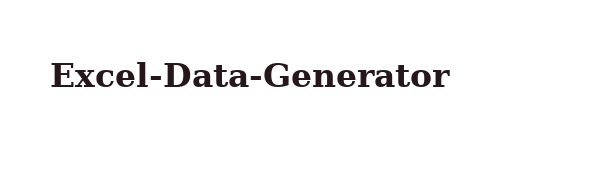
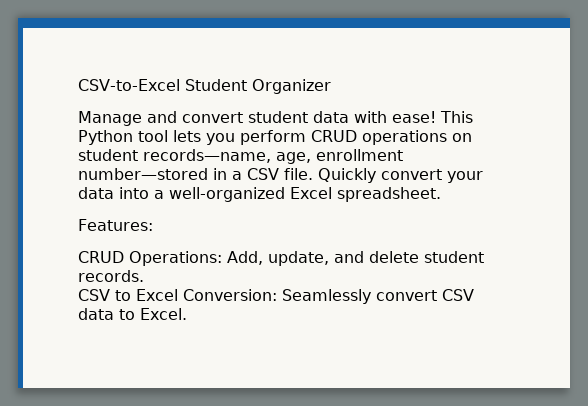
[50,62,450,87] Excel-Data-Generator -> [78,79,331,94] [78,111,473,126] [78,130,472,145] [78,149,403,164] [78,168,483,183] [78,187,441,202] [78,219,153,231] [78,251,484,266] [78,270,144,282] [78,289,474,304] [78,308,187,320] CSV-to-Excel Student Organizer // Manage and convert student data with ease! This Python tool lets you perform CRUD operations on student records—name, age, enrollment number—stored in a CSV file. Quickly convert your data into a well-organized Excel spreadsheet. // Features: // CRUD Operations: Add, update, and delete student records. // CSV to Excel Conversion: Seamlessly convert CSV data to Excel.

